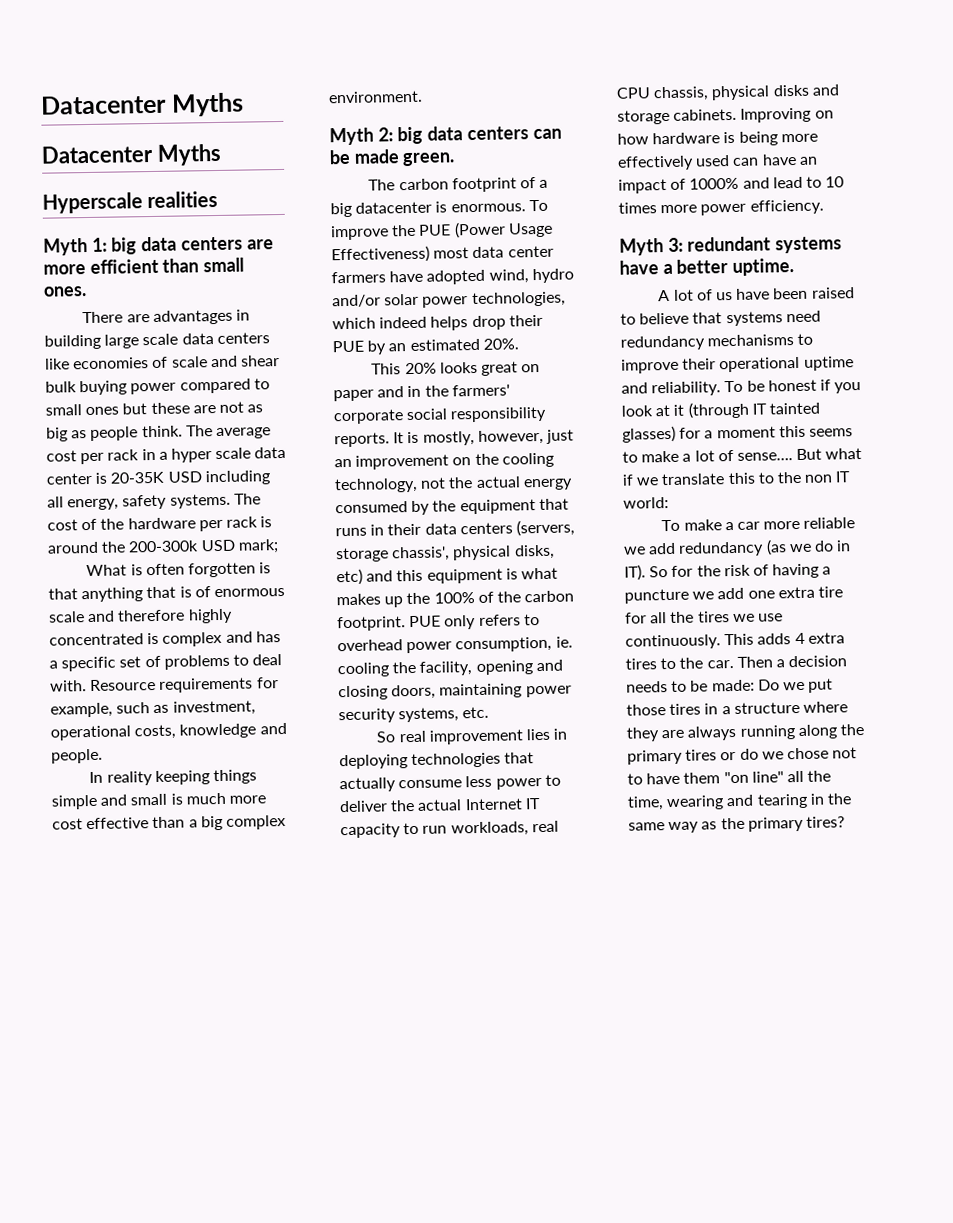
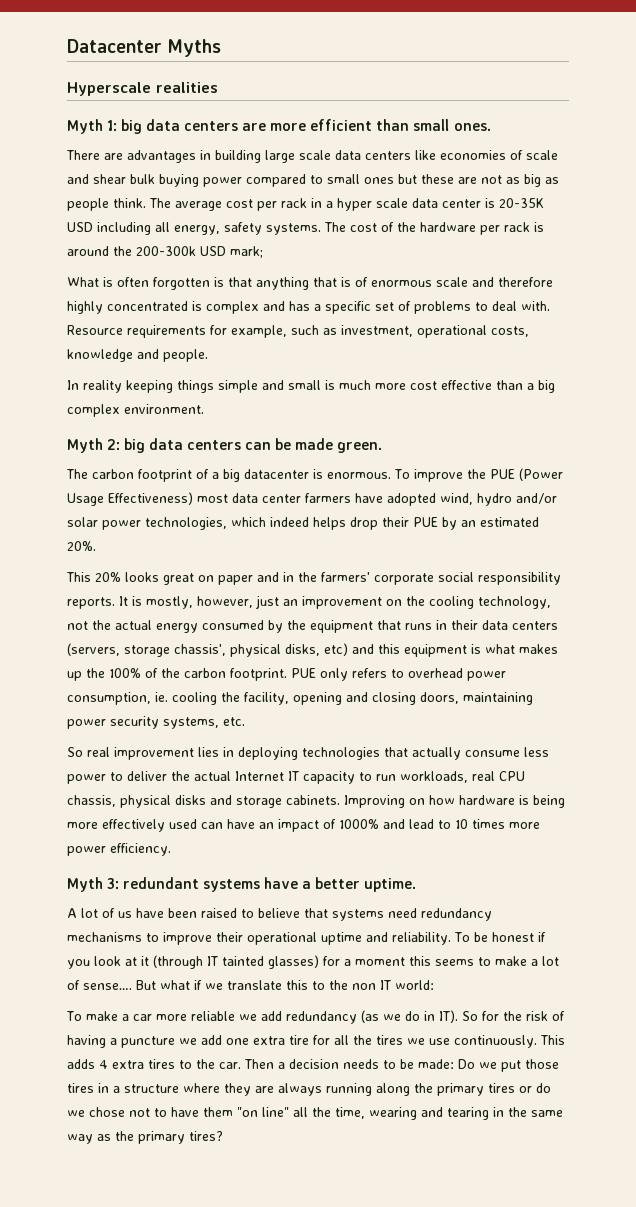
[40,92,244,117] [41,143,222,166] Datacenter Myths // Datacenter Myths -> [67,39,222,57] Datacenter Myths

